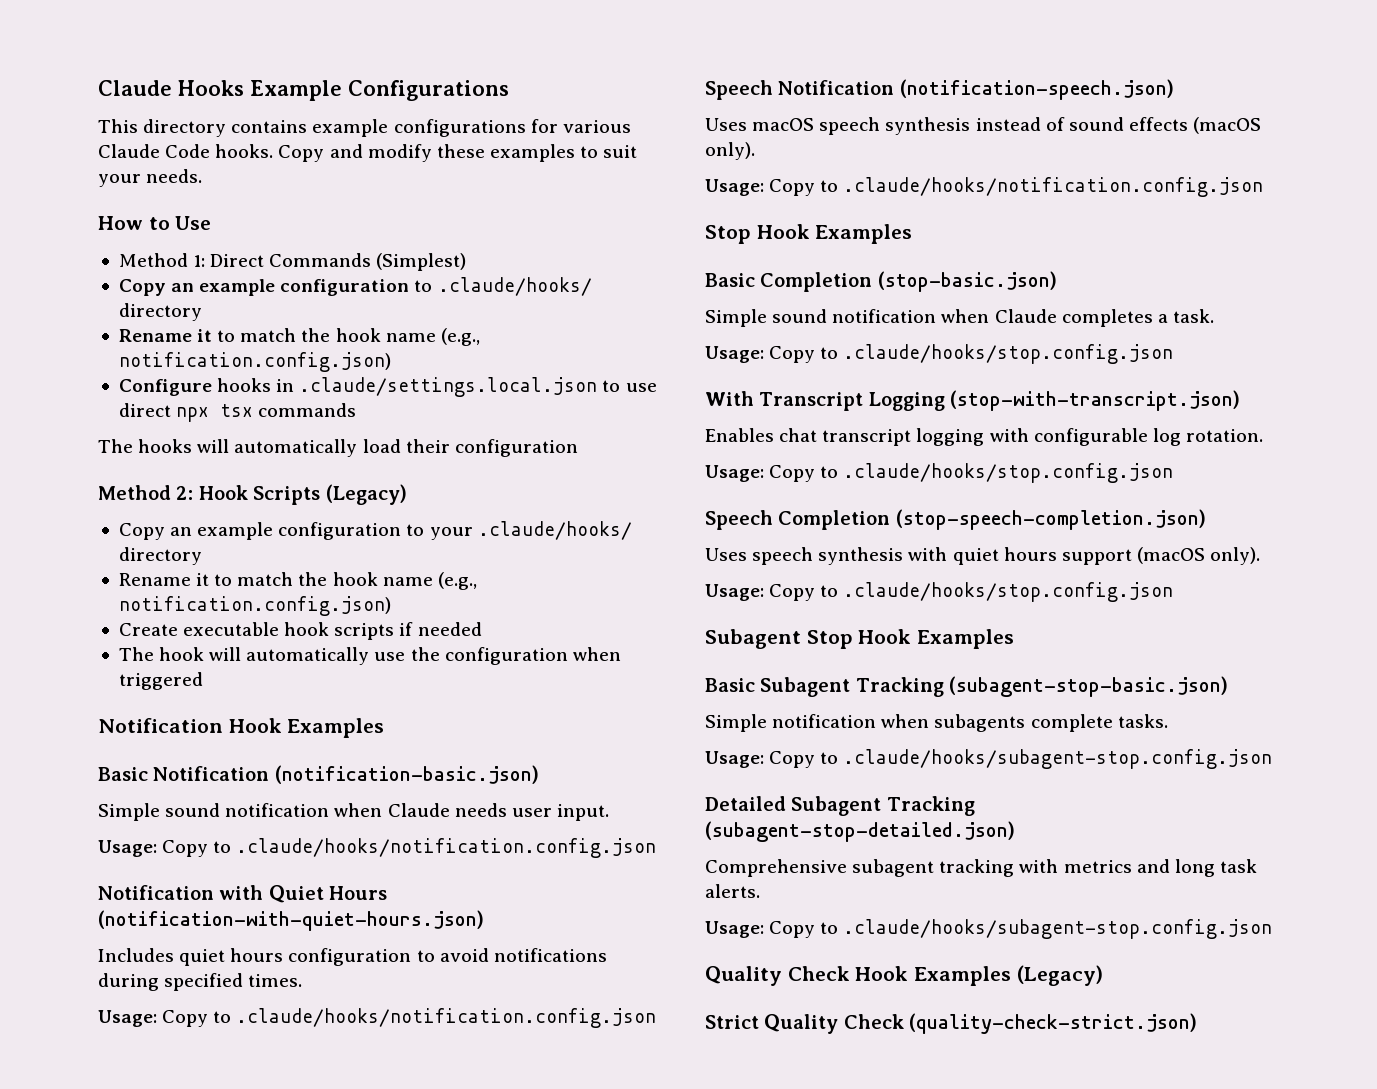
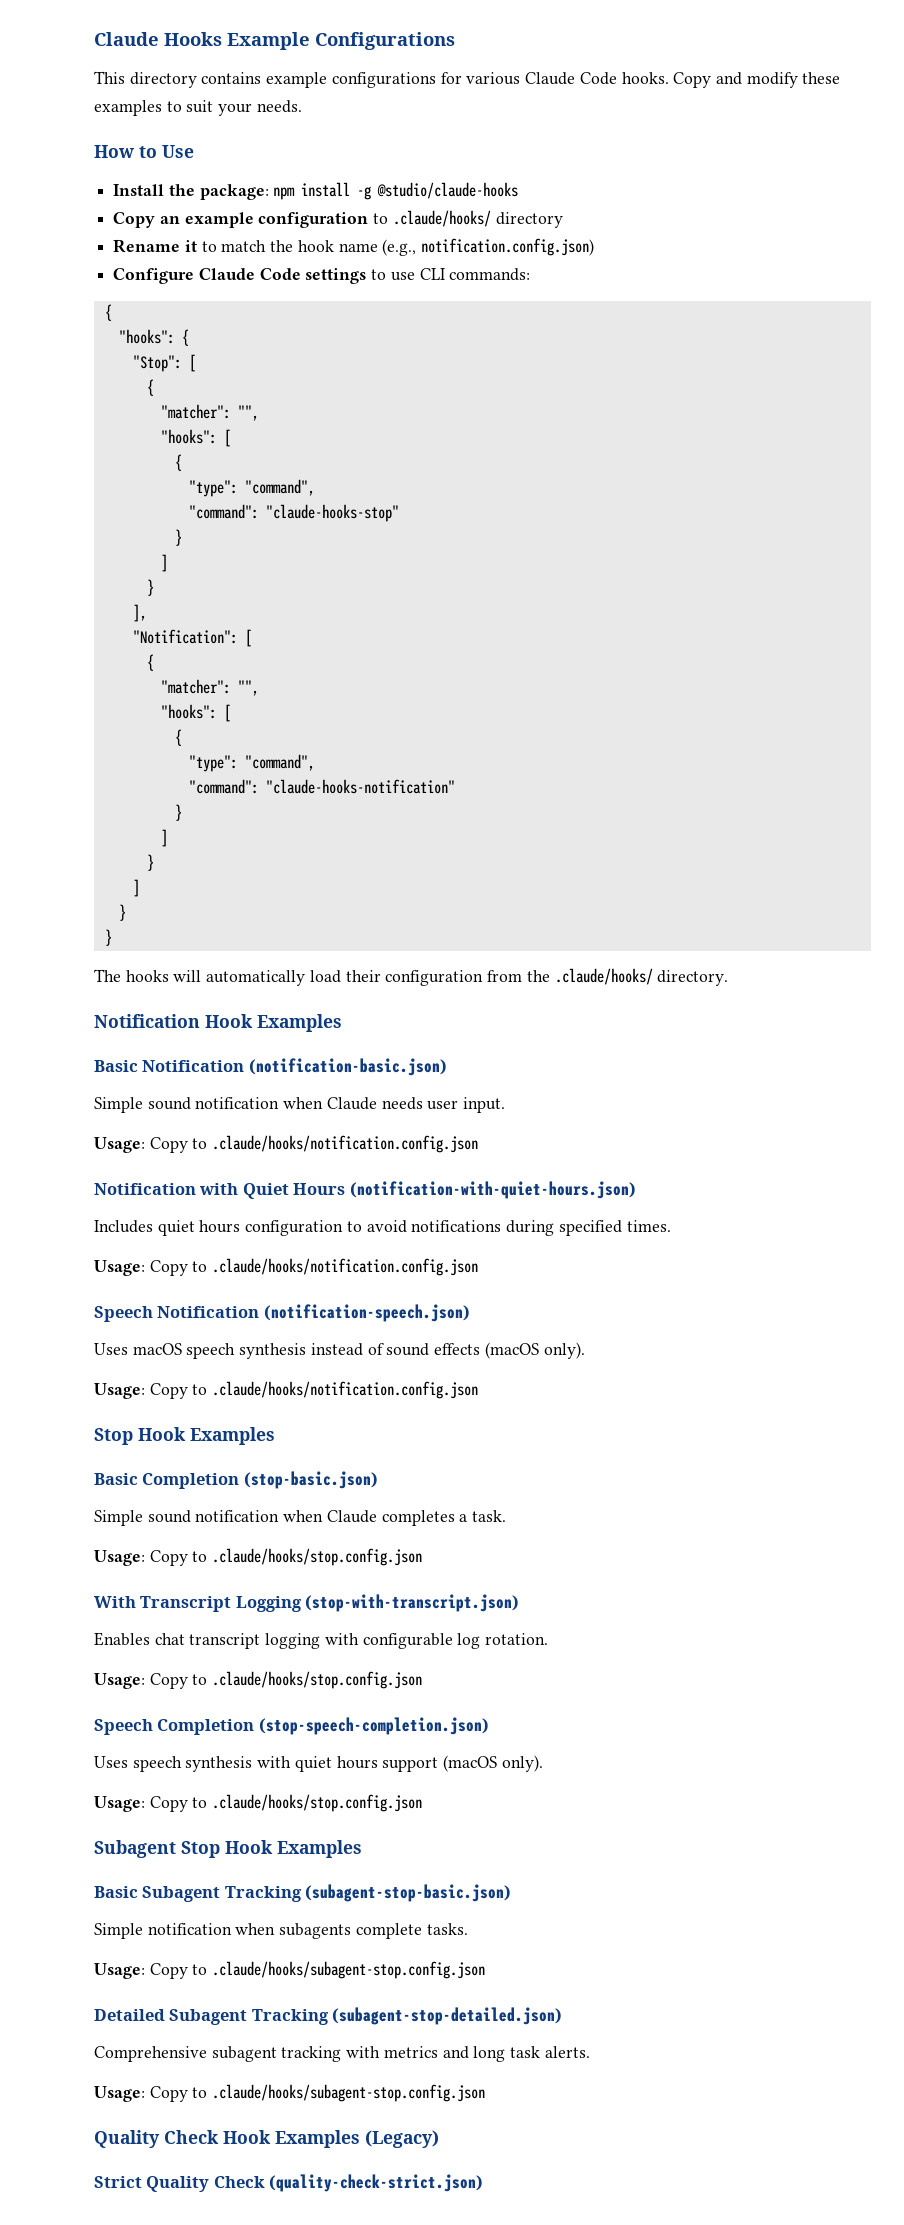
[118,253,467,271] Method 1: Direct Commands (Simplest) -> [113,182,519,200] Install the package: npm install -g @studio/claude-hooks
[217,377,657,397] [118,403,357,422] hooks in .claude/settings.local.json to use direct npx tsx commands -> [198,268,531,284] [104,304,112,321] [118,329,189,346] [132,354,196,372] [146,379,154,396] [160,404,259,421] [160,429,231,447] [174,454,182,471] [188,479,315,497] [188,504,399,522] [174,529,182,546] [160,554,168,572] [146,579,154,596] [132,604,147,622] [132,629,252,647] [146,654,154,671] [160,679,259,696] [160,704,231,722] [174,729,182,746] [188,754,315,772] [188,779,455,794] [174,804,182,821] [160,829,168,847] [146,854,154,871] [132,879,140,897] [118,904,126,921] [104,929,112,946] Claude Code settings to use CLI commands: // { // "hooks": { // "Stop": [ // { // "matcher": "", // "hooks": [ // { // "type": "command", // "command": "claude-hooks-stop" // } // ] // } // ], // "Notification": [ // { // "matcher": "", // "hooks": [ // { // "type": "command", // "command": "claude-hooks-notification" // } // ] // } // ] // } // }
[98,484,407,505] [118,521,632,540] [118,547,202,565] [118,572,477,590] [118,596,391,616] [118,622,482,640] [118,647,621,665] [118,672,203,690] // Method 2: Hook Scripts (Legacy) // Copy an example configuration to your .claude/hooks/ directory // Rename it to match the hook name (e.g., notification.config.json) // Create executable hook scripts if needed // The hook will automatically use the configuration when triggered -> [487,968,729,986] from the .claude/hooks/ directory.

